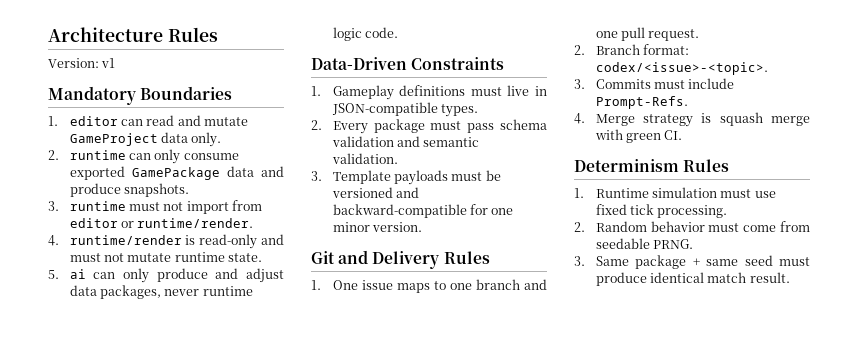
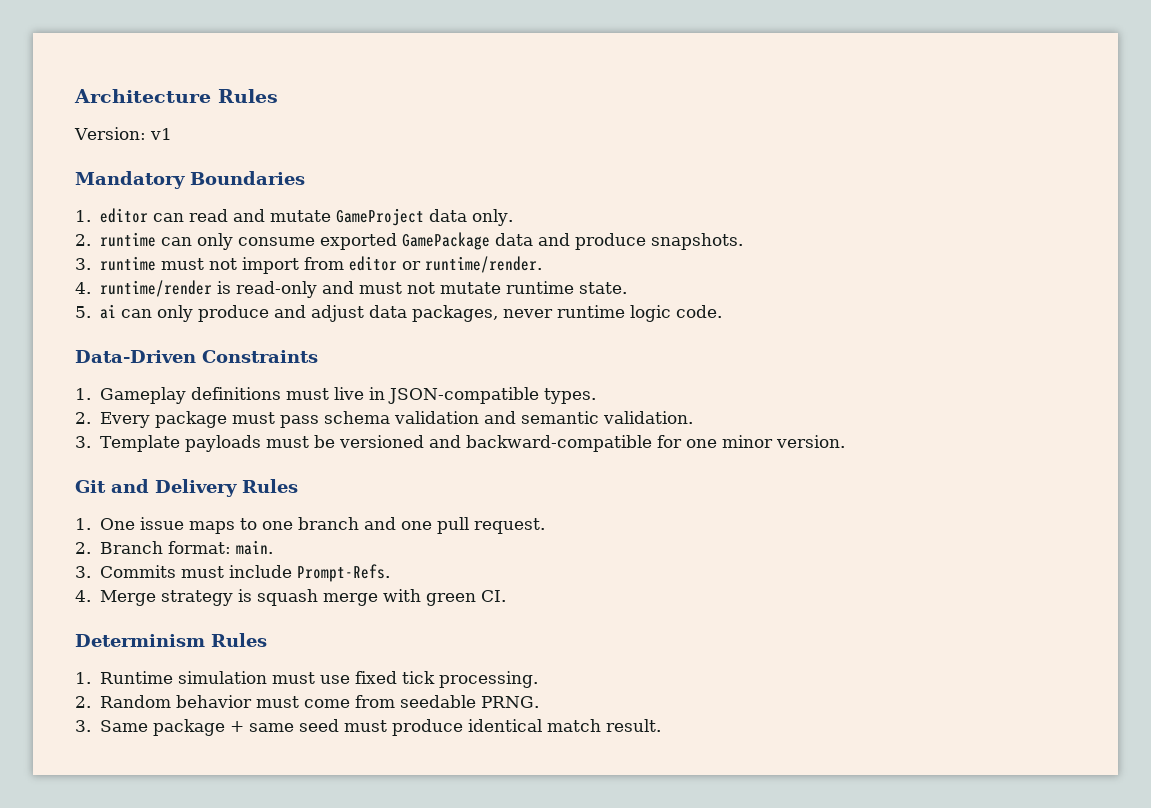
[595,62,768,75] codex/<issue>-<topic>. -> [236,540,274,555] main.

